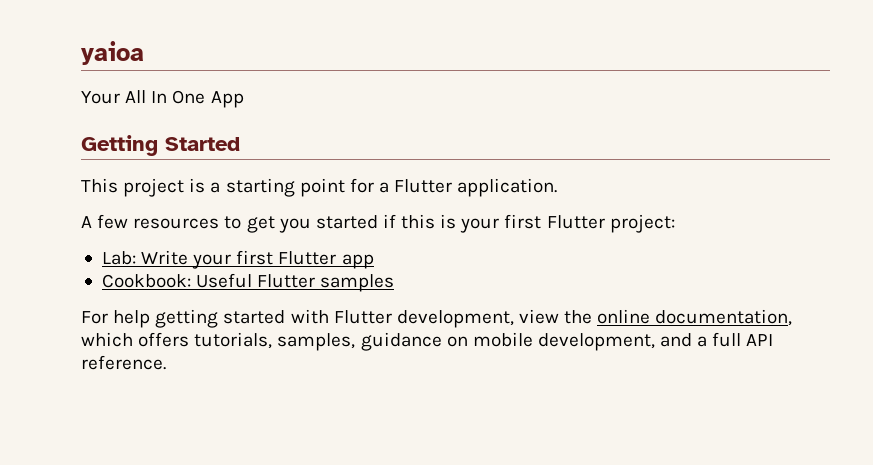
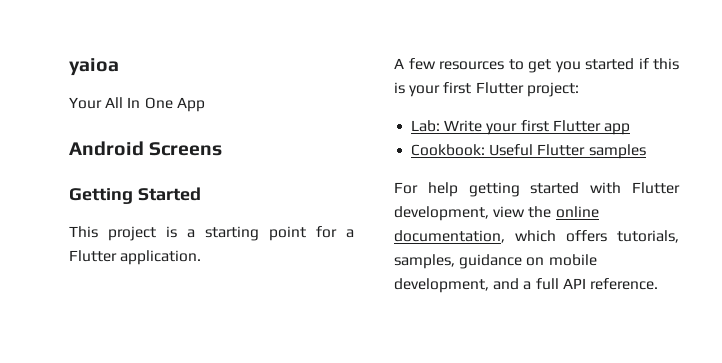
(244, 99) none -> [69,141,223,156] // Android Screens

